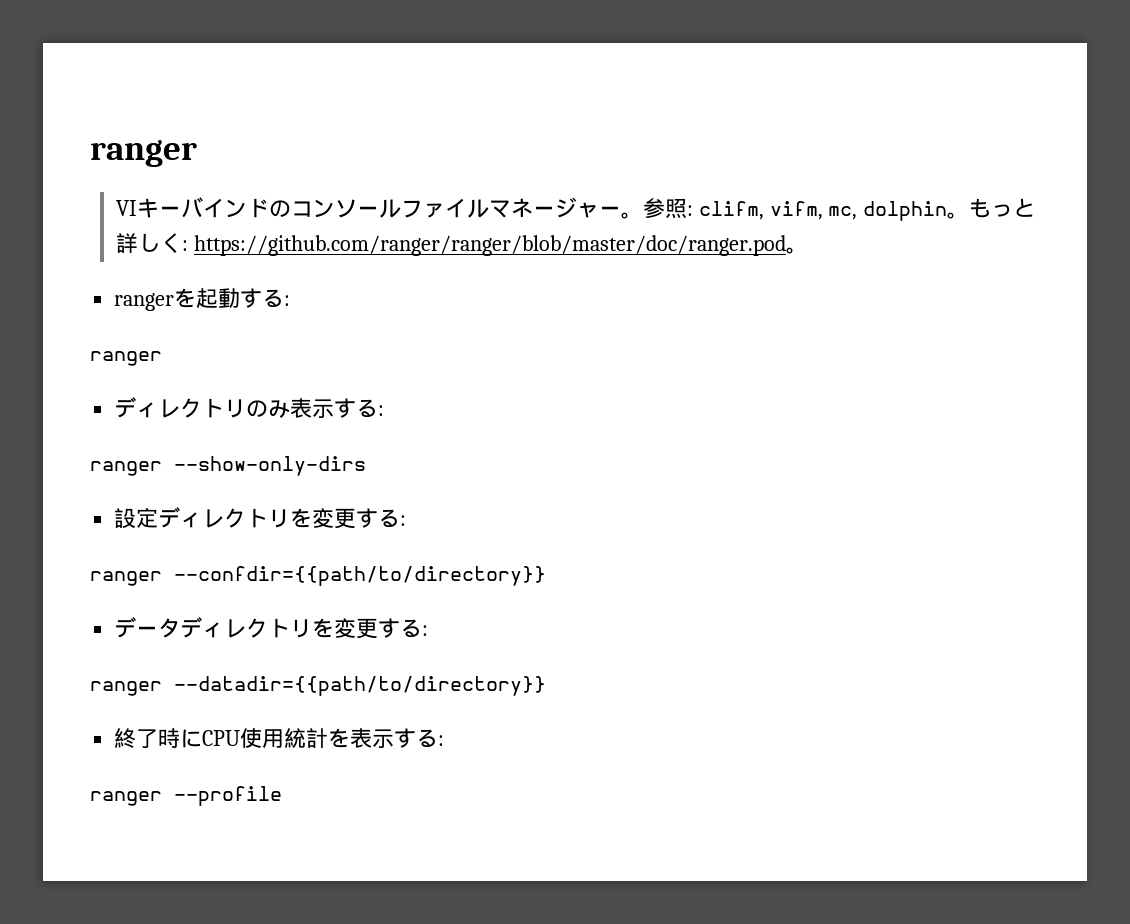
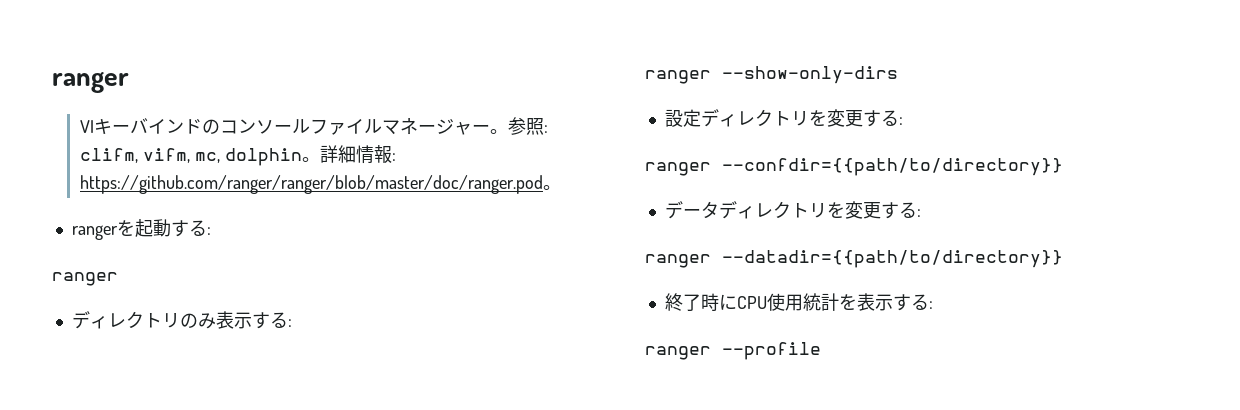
[969,198,1036,218] [115,233,182,254] もっと詳しく -> [319,145,392,164] 詳細情報

